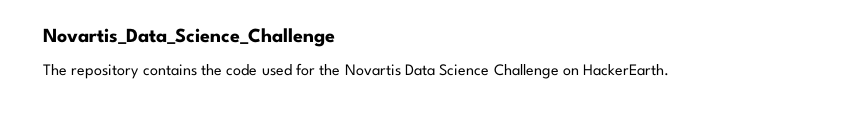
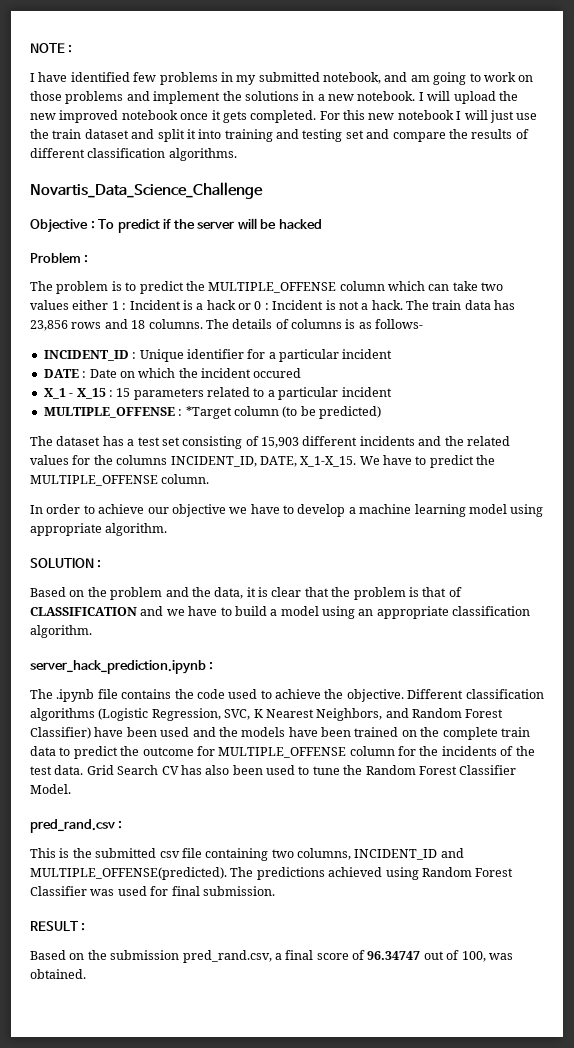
[43,28,335,47] [43,63,670,79] Novartis_Data_Science_Challenge // The repository contains the code used for the Novartis Data Science Challenge on HackerEarth. -> [30,43,73,53] [30,72,534,85] [30,91,518,104] [30,110,538,123] [30,129,529,142] [30,148,237,161] [30,182,263,199] [30,218,322,233] [30,252,89,263] [30,281,504,294] [30,300,516,310] [30,319,424,331] [43,349,393,362] [43,368,302,378] [43,387,392,400] [43,406,381,419] [30,436,510,449] [30,455,496,468] [30,474,210,486] [30,504,544,517] [30,523,168,536] [30,558,102,568] [30,587,462,600] [30,606,531,619] [30,625,92,638] [30,660,214,674] [30,689,544,702] [30,708,504,721] [30,727,530,740] [30,746,535,759] [30,765,517,775] [30,784,71,794] [30,819,123,833] [30,848,464,861] [30,867,514,880] [30,886,275,896] [30,921,86,931] [30,950,513,963] [30,969,86,979] NOTE : // I have identified few problems in my submitted notebook, and am going to work on those problems and implement the solutions in a new notebook. I will upload the new improved notebook once it gets completed. For this new notebook I will just use the train dataset and split it into training and testing set and compare the results of different classification algorithms. // Novartis_Data_Science_Challenge // Objective : To predict if the server will be hacked // Problem : // The problem is to predict the MULTIPLE_OFFENSE column which can take two values either 1 : Incident is a hack or 0 : Incident is not a hack. The train data has 23,856 rows and 18 columns. The details of columns is as follows- // INCIDENT_ID : Unique identifier for a particular incident // DATE : Date on which the incident occured // X_1 - X_15 : 15 parameters related to a particular incident // MULTIPLE_OFFENSE : *Target column (to be predicted) // The dataset has a test set consisting of 15,903 different incidents and the related values for the columns INCIDENT_ID, DATE, X_1-X_15. We have to predict the MULTIPLE_OFFENSE column. // In order to achieve our objective we have to develop a machine learning model using appropriate algorithm. // SOLUTION : // Based on the problem and the data, it is clear that the problem is that of CLASSIFICATION and we have to build a model using an appropriate classification algorithm. // server_hack_prediction.ipynb : // The .ipynb file contains the code used to achieve the objective. Different classification algorithms (Logistic Regression, SVC, K Nearest Neighbors, and Random Forest Classifier) have been used and the models have been trained on the complete train data to predict the outcome for MULTIPLE_OFFENSE column for the incidents of the test data. Grid Search CV has also been used to tune the Random Forest Classifier Model. // pred_rand.csv : // This is the submitted csv file containing two columns, INCIDENT_ID and MULTIPLE_OFFENSE(predicted). The predictions achieved using Random Forest Classifier was used for final submission. // RESULT : // Based on the submission pred_rand.csv, a final score of 96.34747 out of 100, was obtained.

